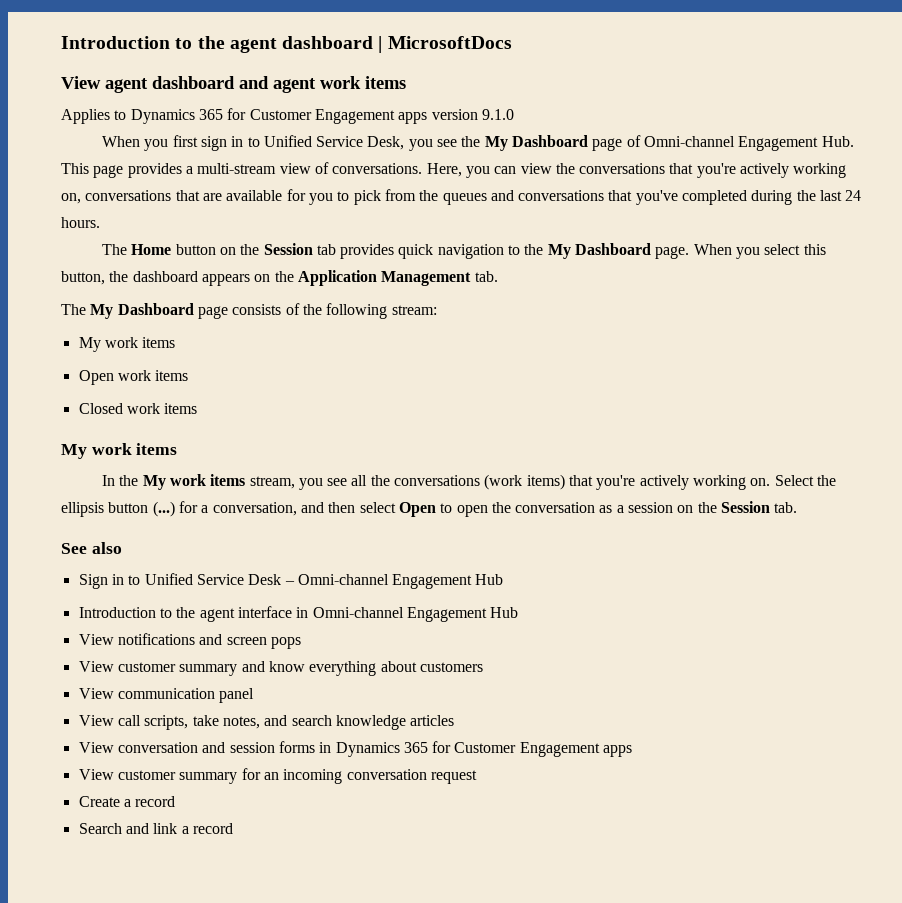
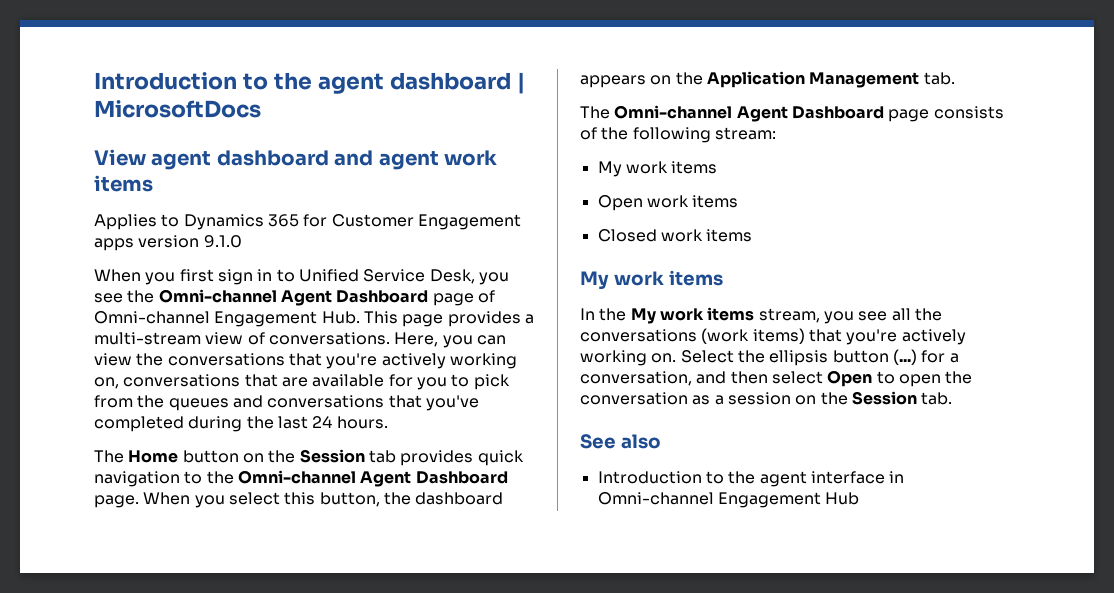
[484,136,508,151] My -> [158,289,332,306] Omni-channel Agent
[547,244,571,259] My -> [237,470,412,487] Omni-channel Agent
[90,304,114,319] My -> [614,105,788,122] Omni-channel Agent
[78,573,504,589] // Sign in to Unified Service Desk – Omni-channel Engagement Hub -> (661, 441) none
[78,633,301,649] [78,661,483,676] [78,688,255,703] [78,715,455,730] [78,741,633,757] [78,768,477,784] [78,796,176,807] [78,823,233,834] // View notifications and screen pops // View customer summary and know everything about customers // View communication panel // View call scripts, take notes, and search knowledge articles // View conversation and session forms in Dynamics 365 for Customer Engagement apps // View customer summary for an incoming conversation request // Create a record // Search and link a record -> (860, 498) none

